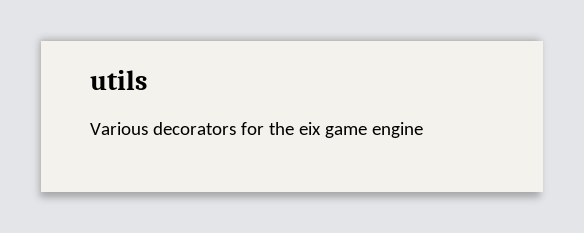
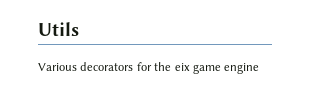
[90,70,147,90] utils -> [38,22,79,36] Utils

